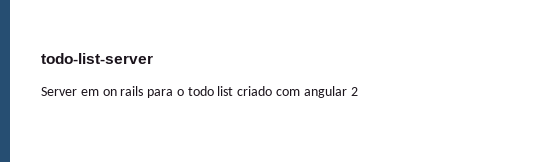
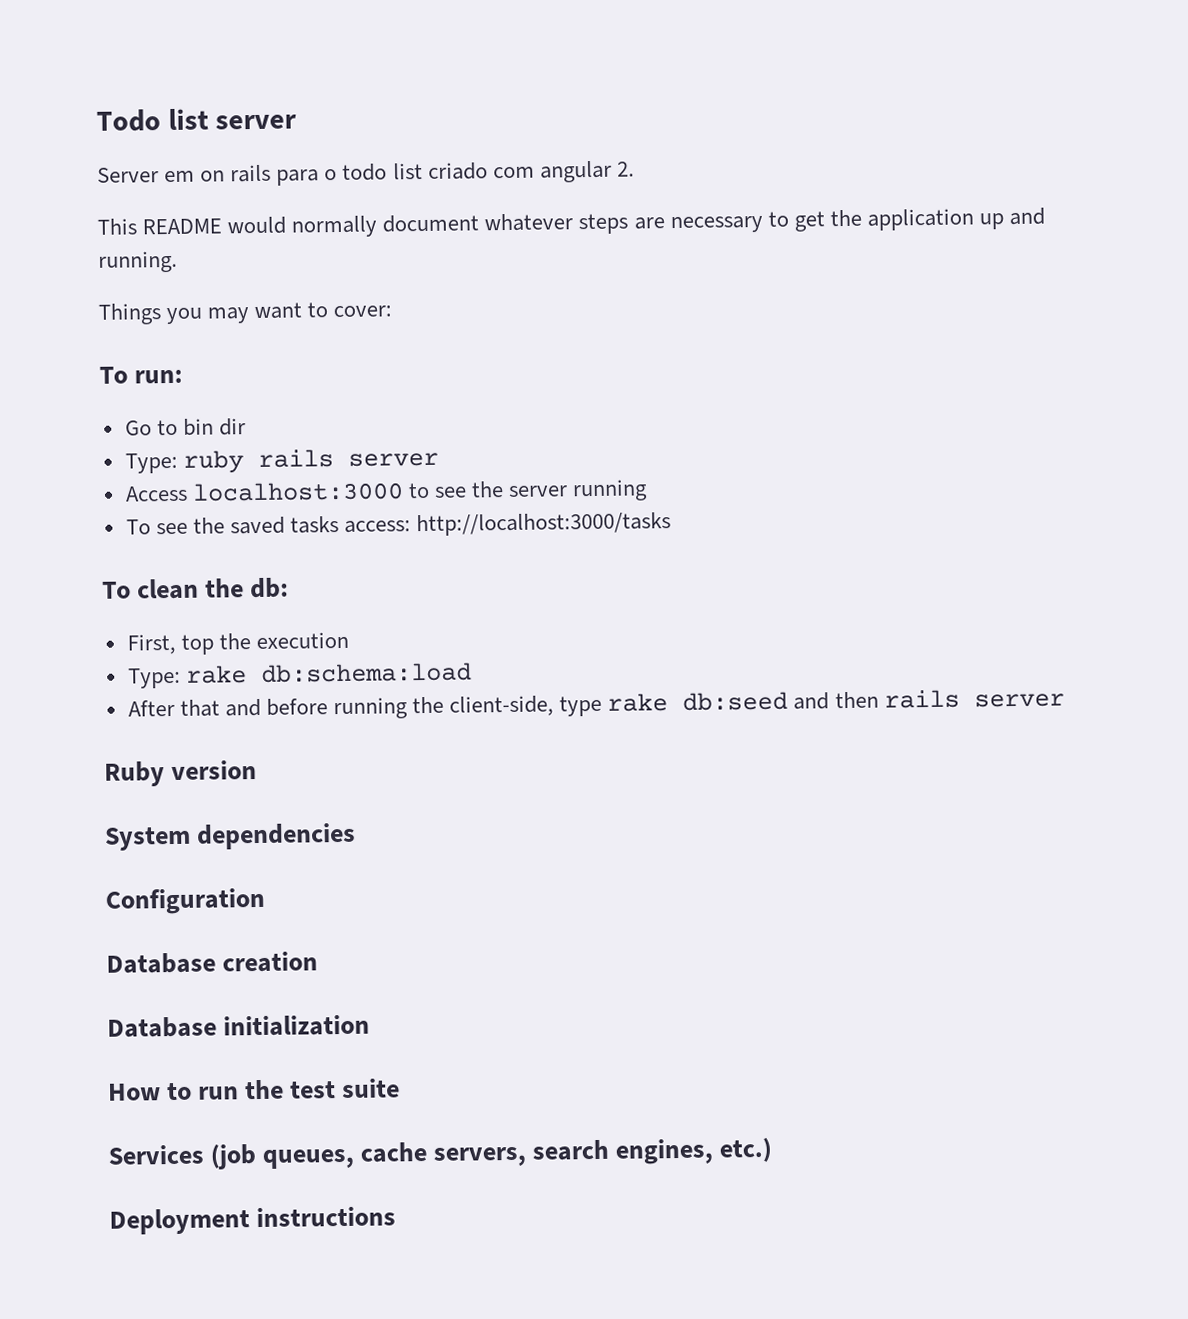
[41,53,153,64] todo-list-server -> [96,108,298,132] Todo list server
[350,87,358,96] 2 -> [616,161,635,177] [97,207,1046,238] [98,250,178,273] [98,302,393,325] [99,366,184,384] [124,418,246,436] [124,449,439,474] [124,479,649,502] [125,512,672,537] [102,577,290,600] [126,631,349,655] [127,662,472,689] [127,689,1065,720] [104,760,258,787] [104,822,357,851] [105,887,265,915] [106,951,319,974] [107,1014,371,1038] [108,1078,401,1101] [108,1137,773,1170] [109,1206,397,1235] 2. // This README would normally document whatever steps are necessary to get the application up and running. // Things you may want to cover: // To run: // Go to bin dir // Type: ruby rails server // Access localhost:3000 to see the server running // To see the saved tasks access: http://localhost:3000/tasks // To clean the db: // First, top the execution // Type: rake db:schema:load // After that and before running the client-side, type rake db:seed and then rails server // Ruby version // System dependencies // Configuration // Database creation // Database initialization // How to run the test suite // Services (job queues, cache servers, search engines, etc.) // Deployment instructions

